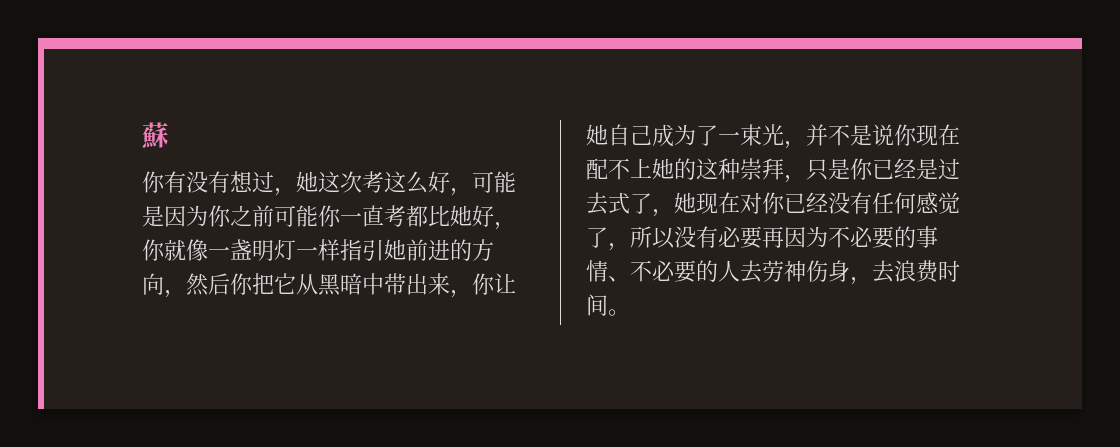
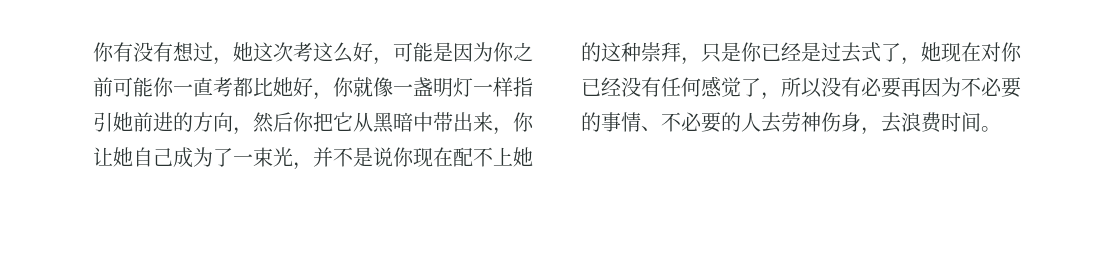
[142,122,169,149] 蘇 // -> (93, 52) none

